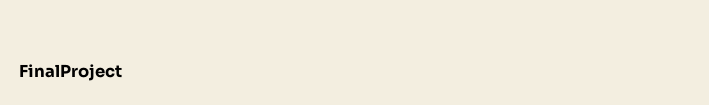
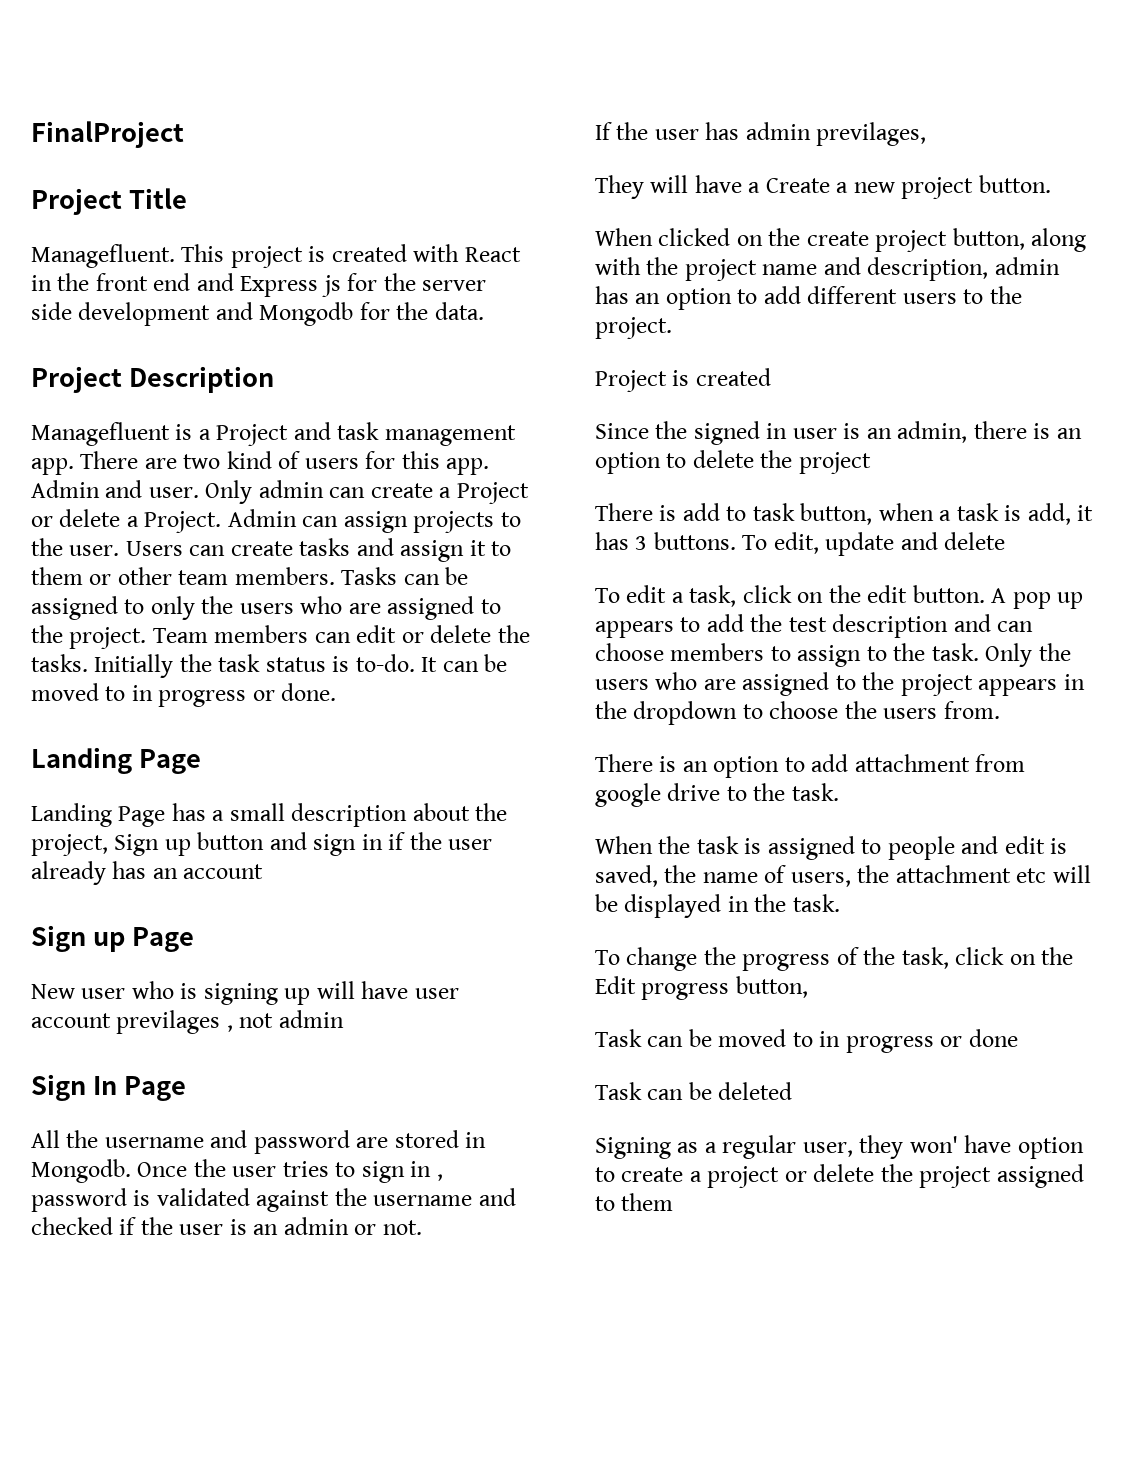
(122, 72) none -> [31,188,187,215] [31,244,521,268] [31,273,487,297] [31,302,484,326] [31,366,274,393] [31,422,516,446] [31,451,490,475] [31,480,529,504] [31,509,521,533] [31,538,512,562] [31,567,469,585] [31,596,501,620] [31,625,530,649] [31,654,508,678] [31,683,337,707] [31,747,201,774] [31,803,508,827] [31,832,493,856] [31,861,264,885] [31,925,194,952] [31,981,459,1005] [31,1010,344,1034] [31,1074,186,1101] [31,1130,487,1154] [31,1159,443,1183] [31,1188,516,1212] [31,1217,422,1235] [595,122,927,146] [595,175,1051,199] [595,228,1087,252] [595,257,1060,281] [595,286,1022,310] [595,317,672,339] [595,368,771,392] [595,421,1082,445] [595,450,871,474] [595,503,1094,525] [595,532,1006,556] [595,585,1084,609] [595,614,1034,638] [595,643,1071,667] [595,672,1085,696] [595,701,1000,725] [595,754,1026,778] [595,783,839,807] [595,836,1068,860] [595,865,1091,887] [595,894,840,918] [595,947,1074,971] [595,976,808,1000] [595,1029,1018,1053] [595,1082,793,1100] [595,1135,1084,1159] [595,1164,1084,1188] [595,1193,674,1211] // Project Title // Managefluent. This project is created with React in the front end and Express js for the server side development and Mongodb for the data. // Project Description // Managefluent is a Project and task management app. There are two kind of users for this app. Admin and user. Only admin can create a Project or delete a Project. Admin can assign projects to the user. Users can create tasks and assign it to them or other team members. Tasks can be assigned to only the users who are assigned to the project. Team members can edit or delete the tasks. Initially the task status is to-do. It can be moved to in progress or done. // Landing Page // Landing Page has a small description about the project, Sign up button and sign in if the user already has an account // Sign up Page // New user who is signing up will have user account previlages , not admin // Sign In Page // All the username and password are stored in Mongodb. Once the user tries to sign in , password is validated against the username and checked if the user is an admin or not. // If the user has admin previlages, // They will have a Create a new project button. // When clicked on the create project button, along with the project name and description, admin has an option to add different users to the project. // Project is created // Since the signed in user is an admin, there is an option to delete the project // There is add to task button, when a task is add, it has 3 buttons. To edit, update and delete // To edit a task, click on the edit button. A pop up appears to add the test description and can choose members to assign to the task. Only the users who are assigned to the project appears in the dropdown to choose the users from. // There is an option to add attachment from google drive to the task. // When the task is assigned to people and edit is saved, the name of users, the attachment etc will be displayed in the task. // To change the progress of the task, click on the Edit progress button, // Task can be moved to in progress or done // Task can be deleted // Signing as a regular user, they won' have option to create a project or delete the project assigned to them

